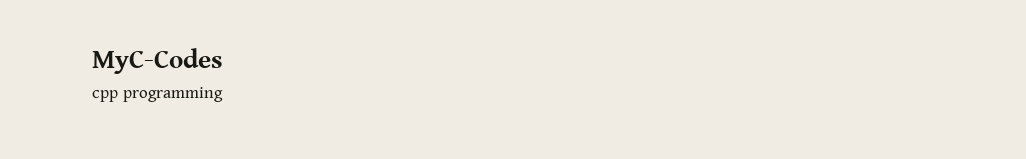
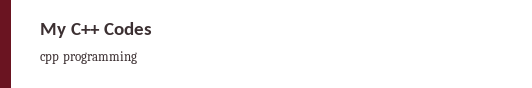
[92,48,223,74] MyC-Codes -> [40,22,153,38] My C++ Codes

